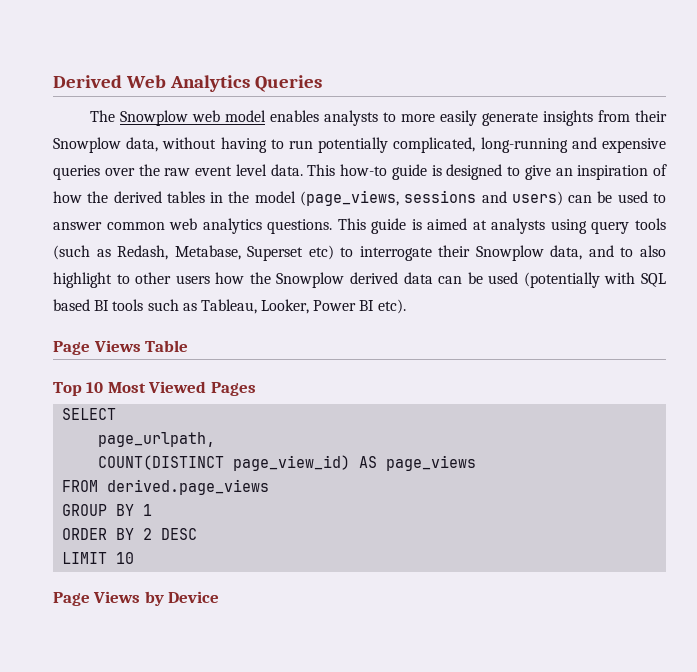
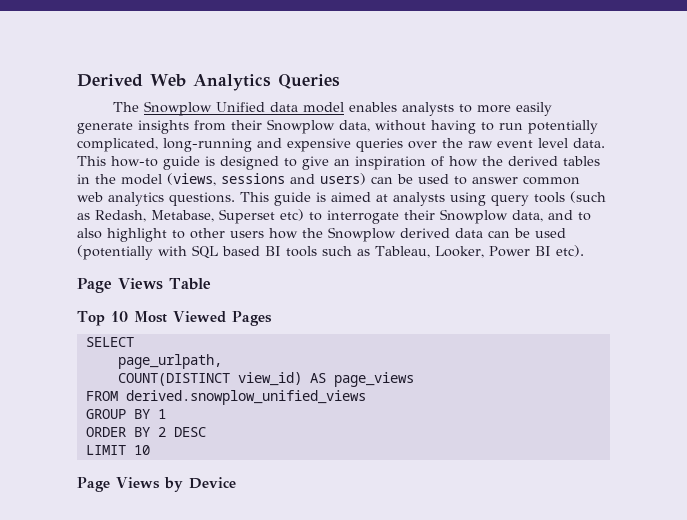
[192,110,221,122] web -> [216,102,299,112] Unified data
[299,190,399,206] (page_views, -> [167,173,216,186] (views,
[233,455,351,471] page_view_id) -> [237,372,302,386] view_id)
[107,479,270,495] derived.page_views -> [125,390,366,405] derived.snowplow_unified_views

